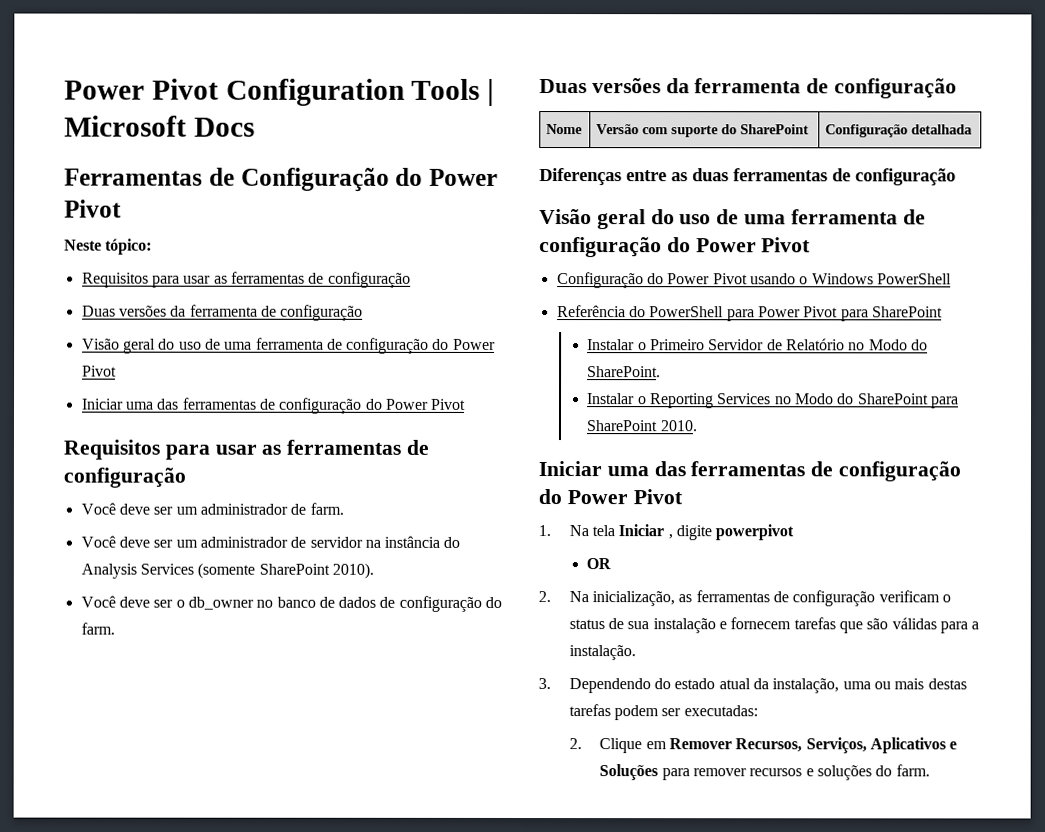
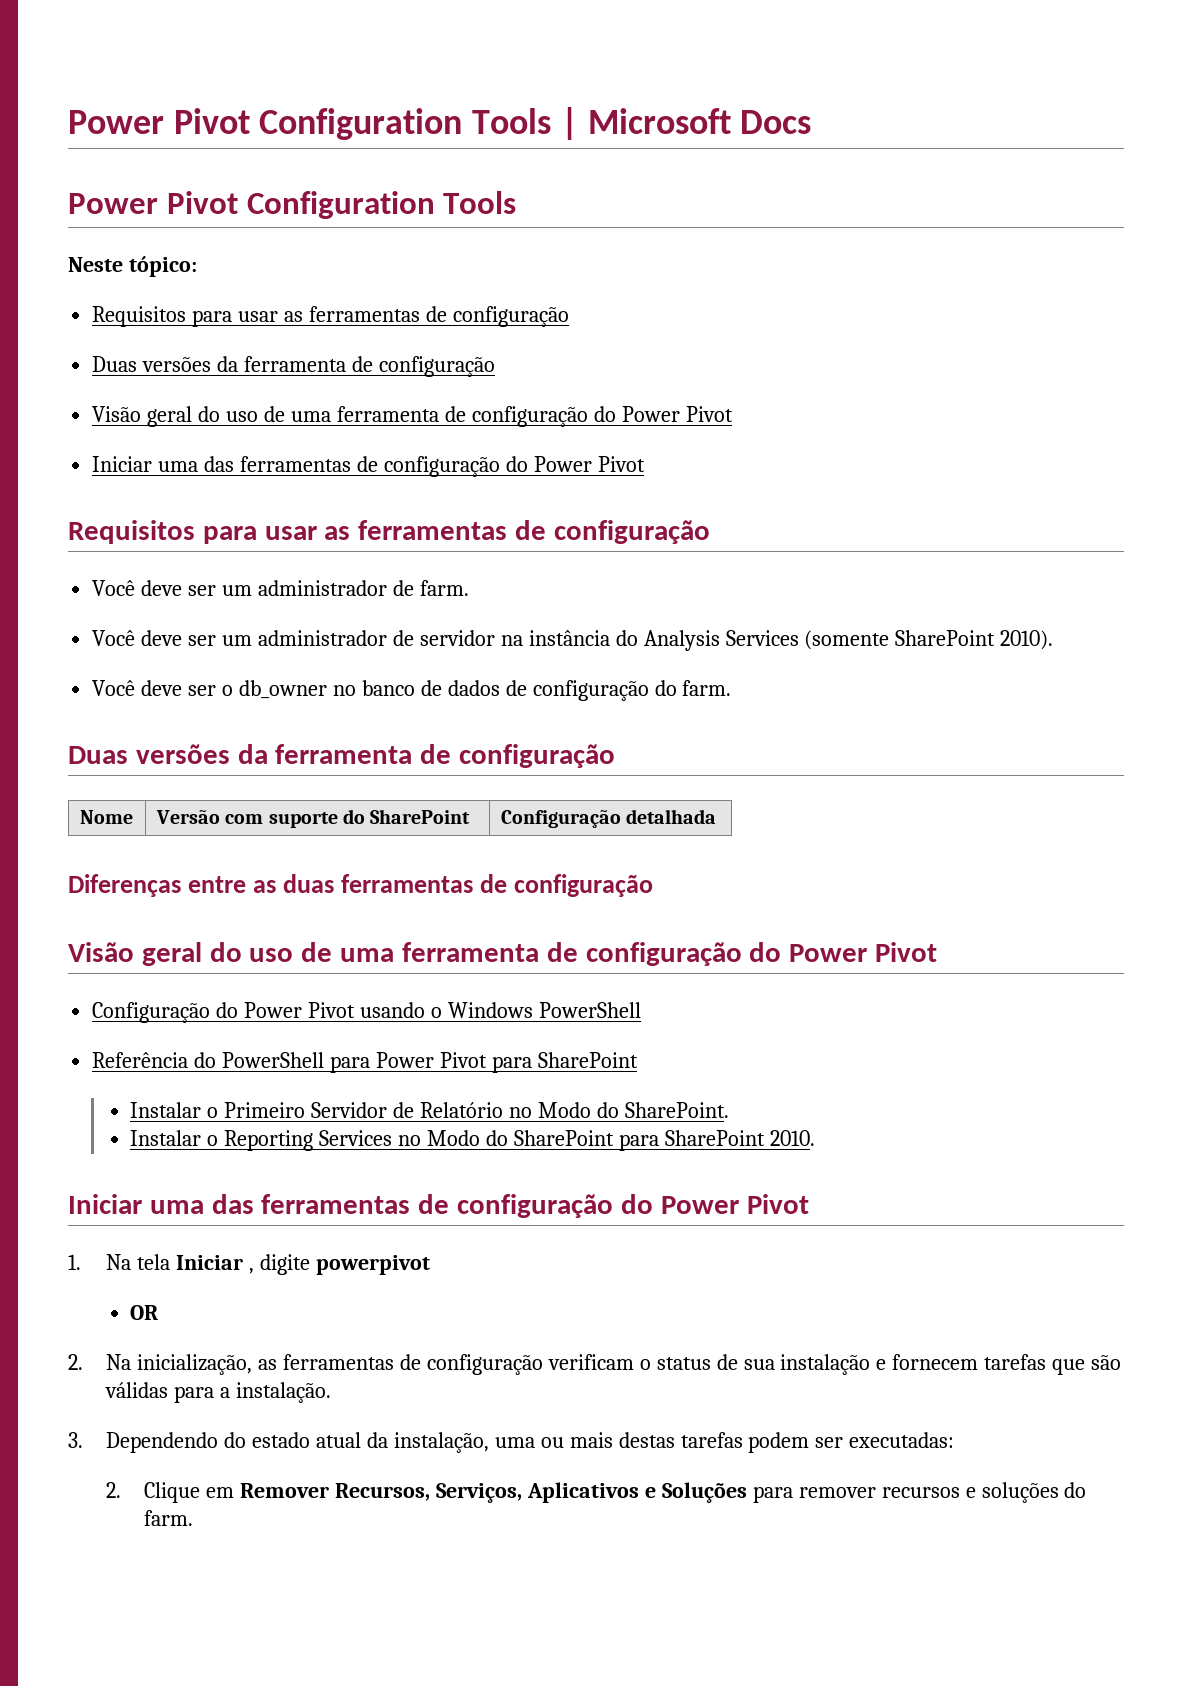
[64,167,498,192] [64,199,122,218] Ferramentas de Configuração do Power Pivot -> [68,191,517,219] Power Pivot Configuration Tools

